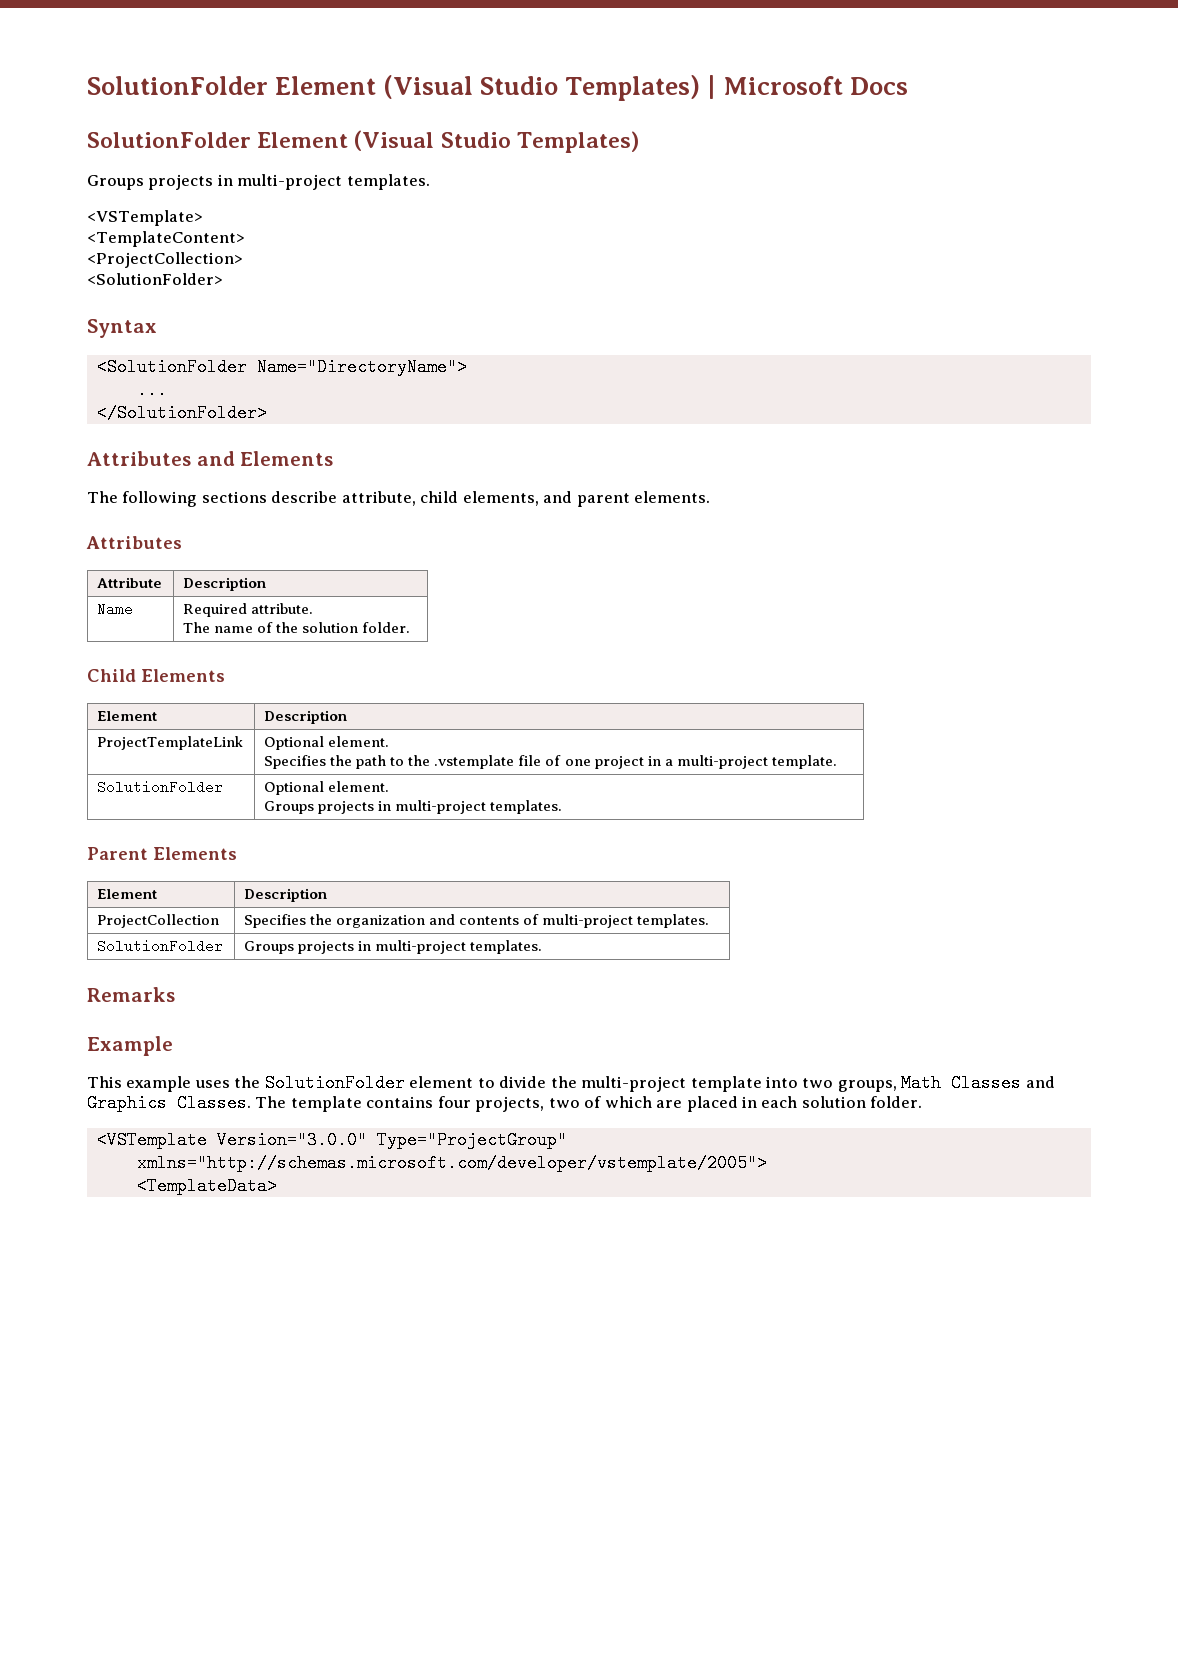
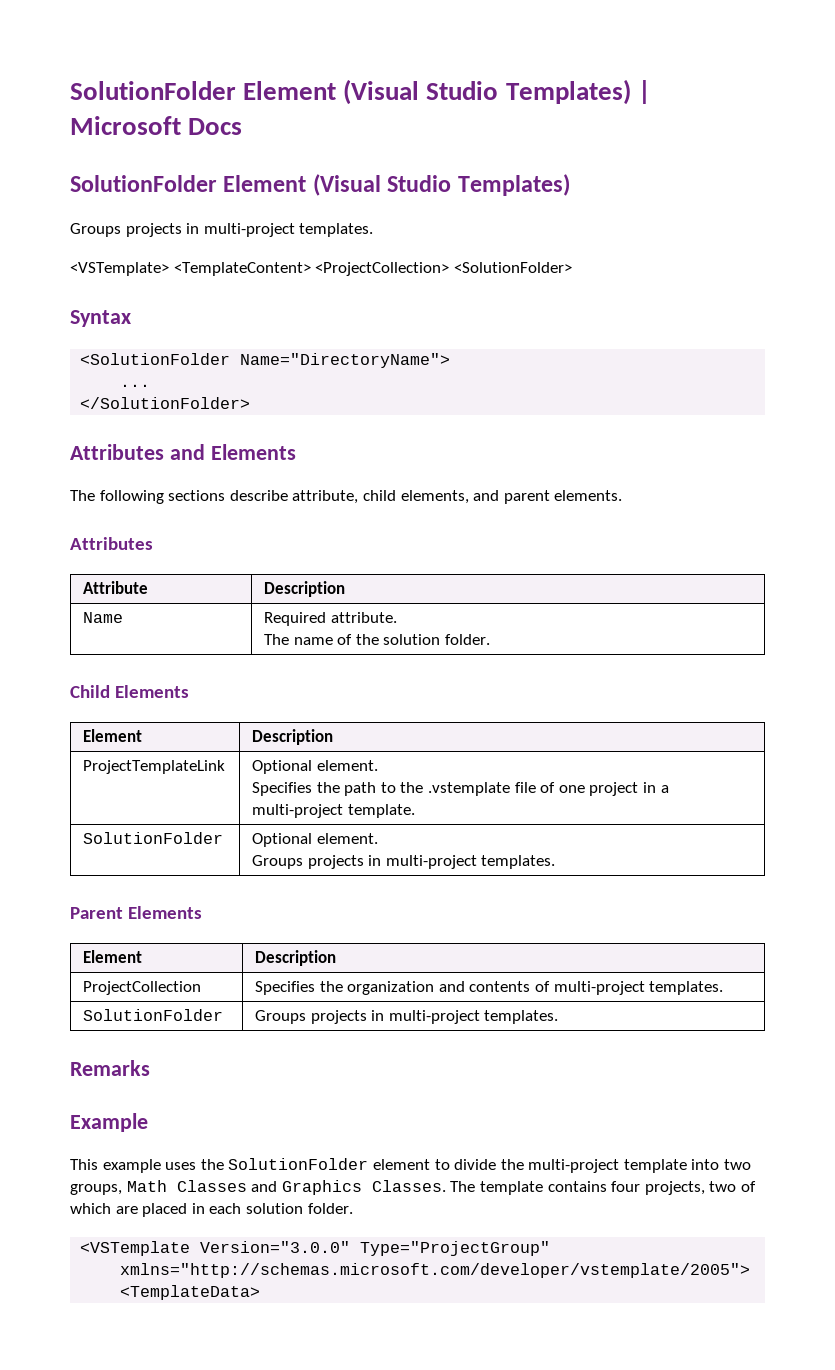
(203, 218) // -> (169, 269) none
(245, 239) // -> (311, 269) none
(243, 260) // -> (450, 269) none

